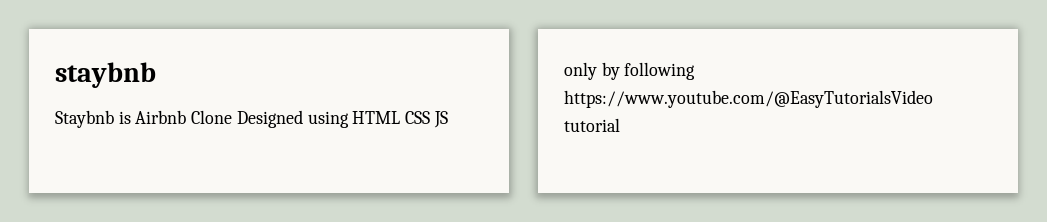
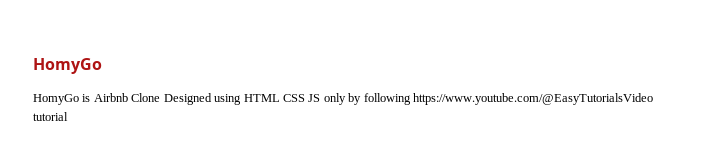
[55,62,156,88] [55,110,114,128] staybnb // Staybnb -> [33,58,102,74] [33,94,79,105] HomyGo // HomyGo

